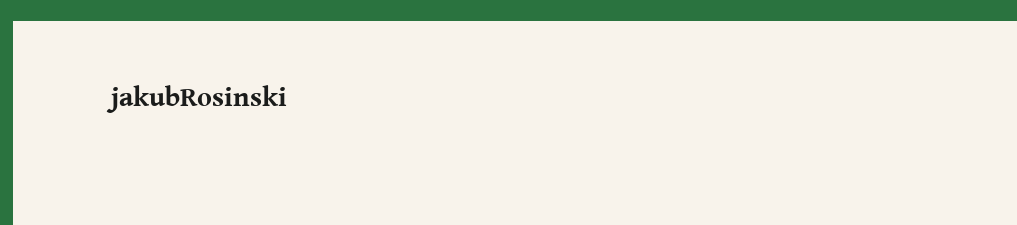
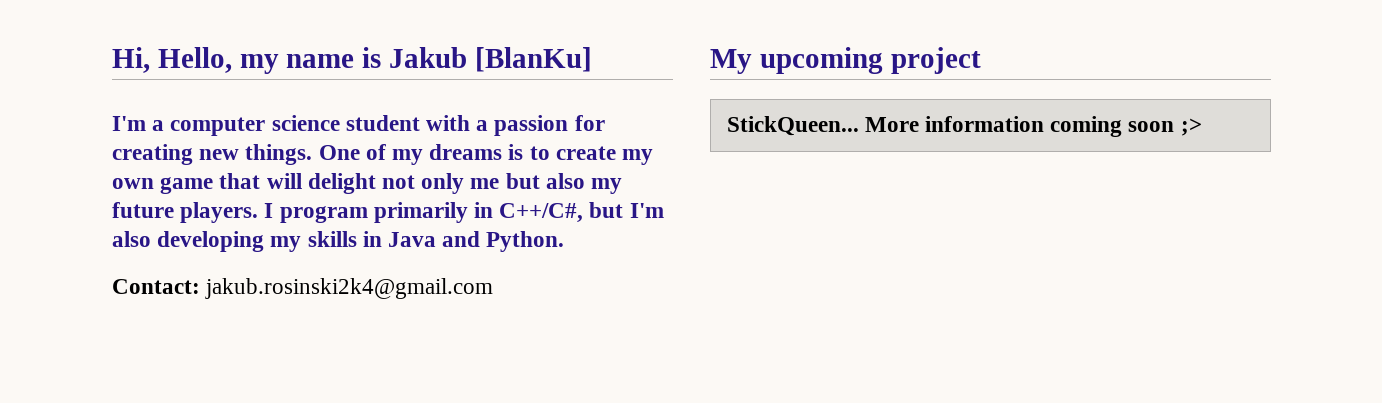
[106,85,287,113] jakubRosinski -> [112,47,592,74] [112,115,605,136] [112,144,654,165] [112,173,623,194] [112,202,664,223] [112,231,565,252] [112,278,494,299] [710,47,981,74] [726,116,1202,137] Hi, Hello, my name is Jakub [BlanKu] // I'm a computer science student with a passion for creating new things. One of my dreams is to create my own game that will delight not only me but also my future players. I program primarily in C++/C#, but I'm also developing my skills in Java and Python. // Contact: jakub.rosinski2k4@gmail.com // My upcoming project // StickQueen... More information coming soon ;>

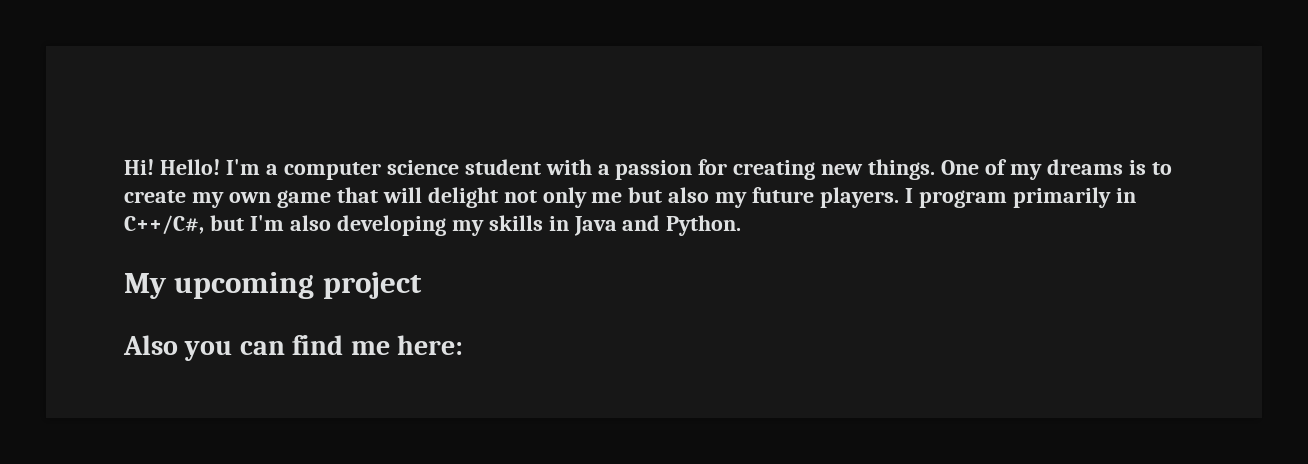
[112,47,592,74] Hi, Hello, my name is Jakub [BlanKu] // -> [124,159,220,175] Hi! Hello!
[112,278,494,299] // Contact: jakub.rosinski2k4@gmail.com -> (742, 225) none
[726,116,1202,137] // StickQueen... More information coming soon ;> -> [123,335,464,361] // Also you can find me here:

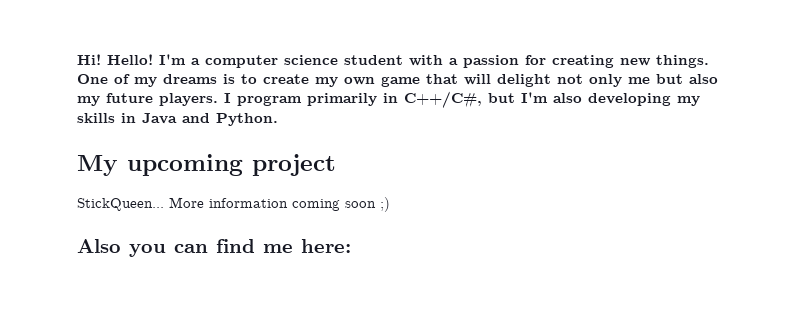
(422, 285) none -> [77,197,390,212] // StickQueen... More information coming soon ;)

